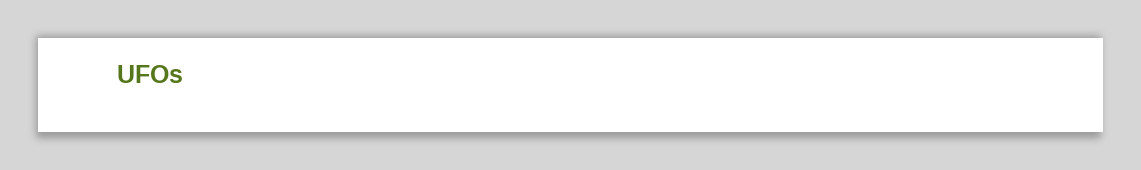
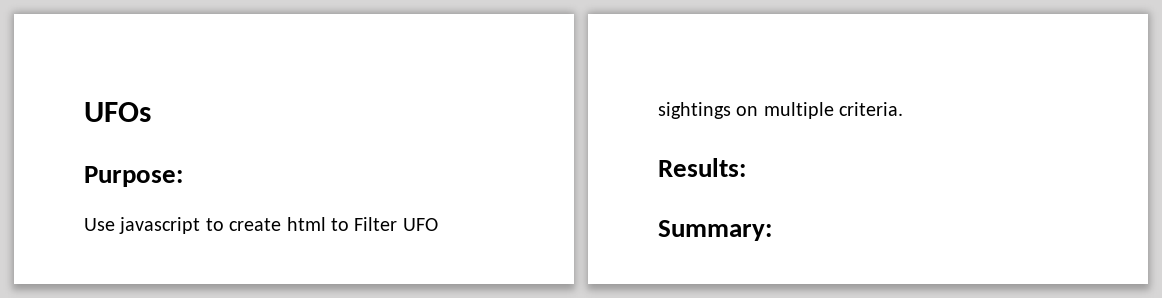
(183, 74) none -> [84,166,183,187] [84,217,438,234] [658,102,904,119] [658,158,746,177] [658,220,772,241] // Purpose: // Use javascript to create html to Filter UFO sightings on multiple criteria. // Results: // Summary:

